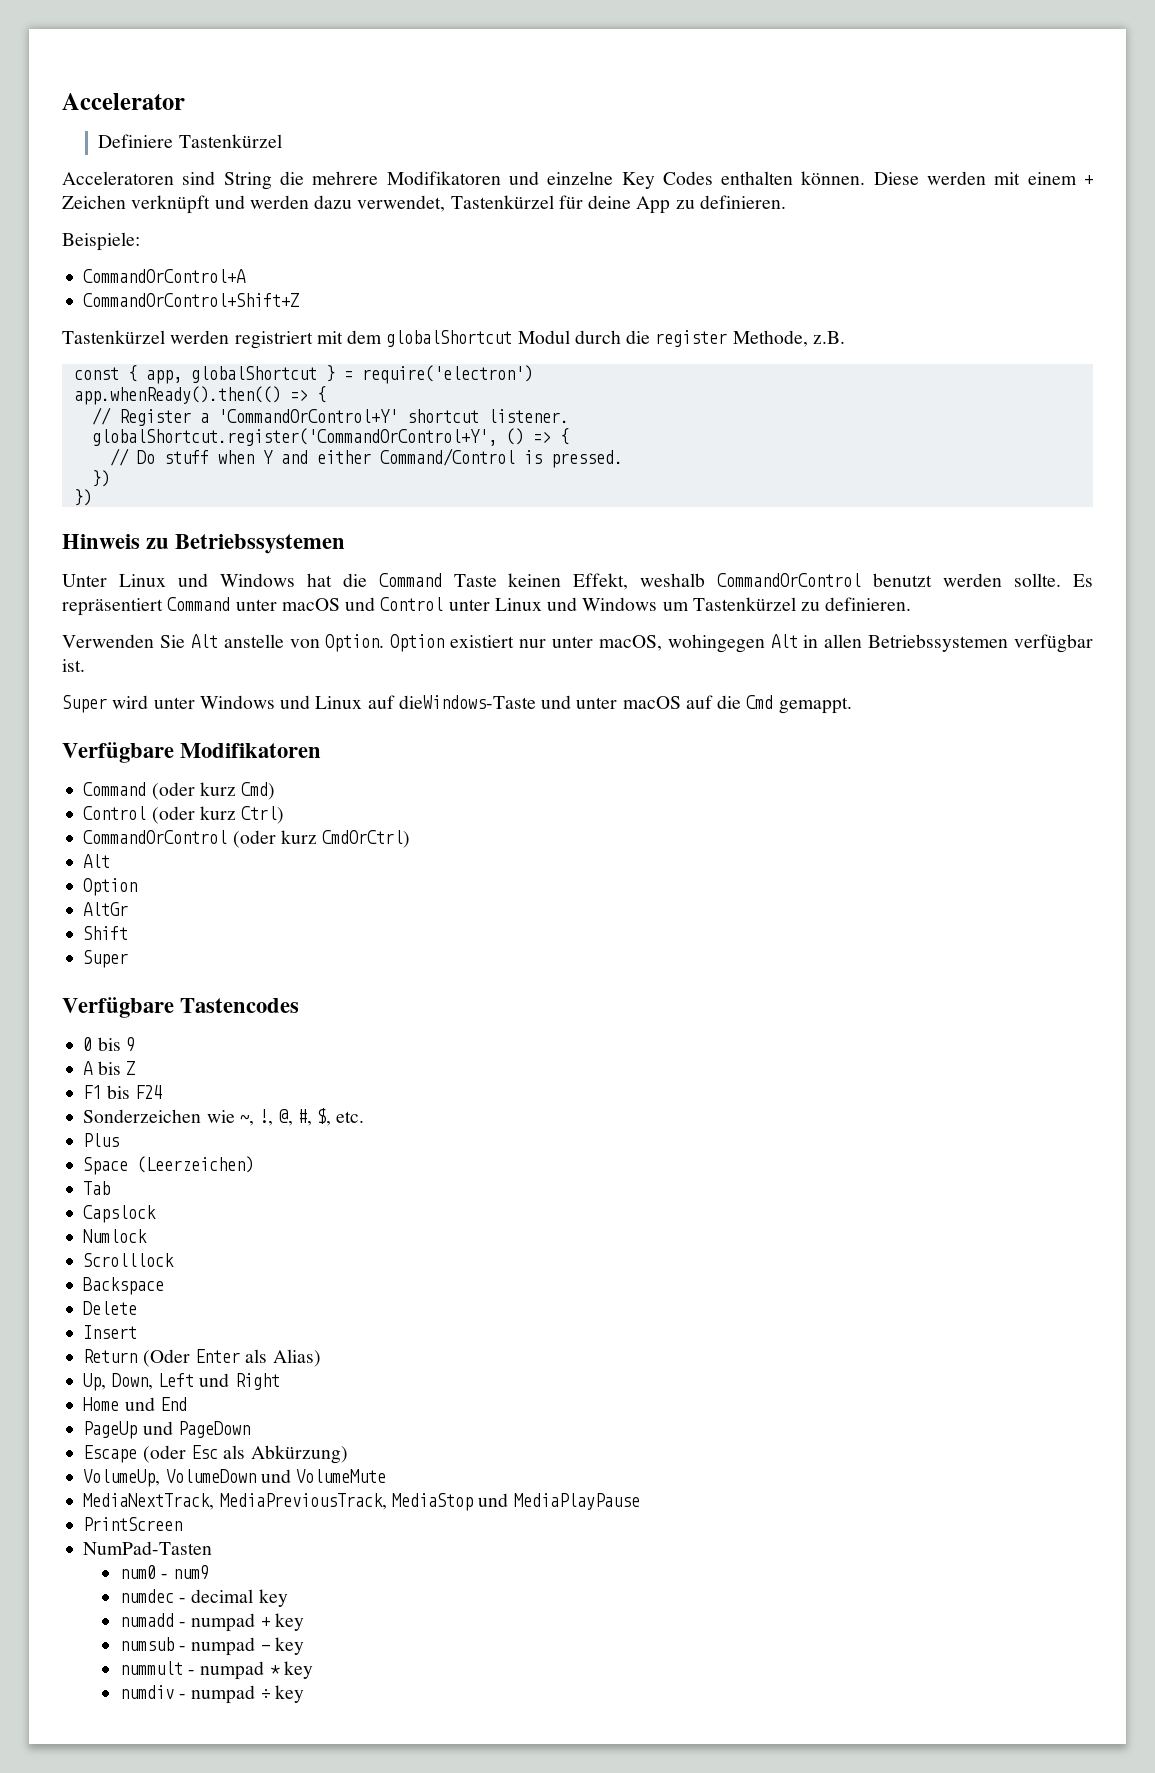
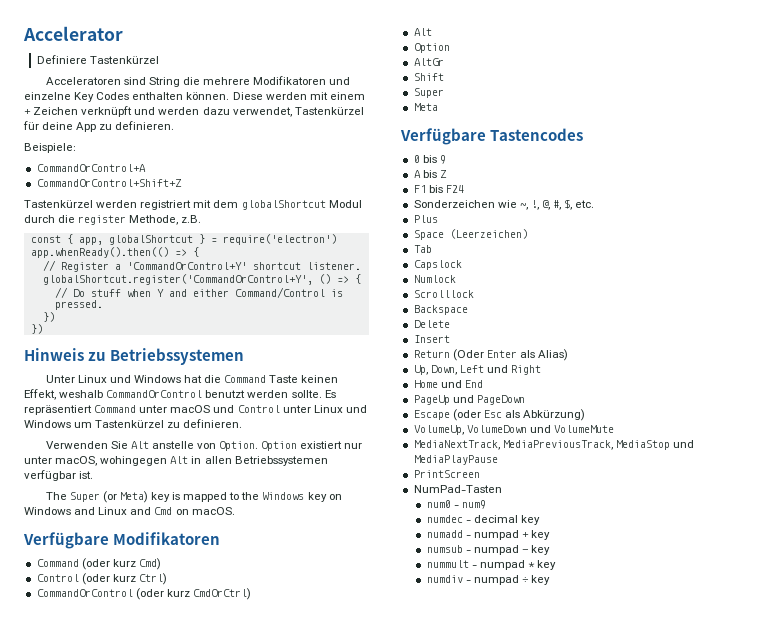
[62,695,852,714] Super wird unter Windows und Linux auf dieWindows-Taste und unter macOS auf die Cmd gemappt. -> [45,491,342,503] [24,507,235,515] The Super (or Meta) key is mapped to the Windows key on Windows and Linux and Cmd on macOS.
(129, 959) none -> [413,103,438,111] // Meta

